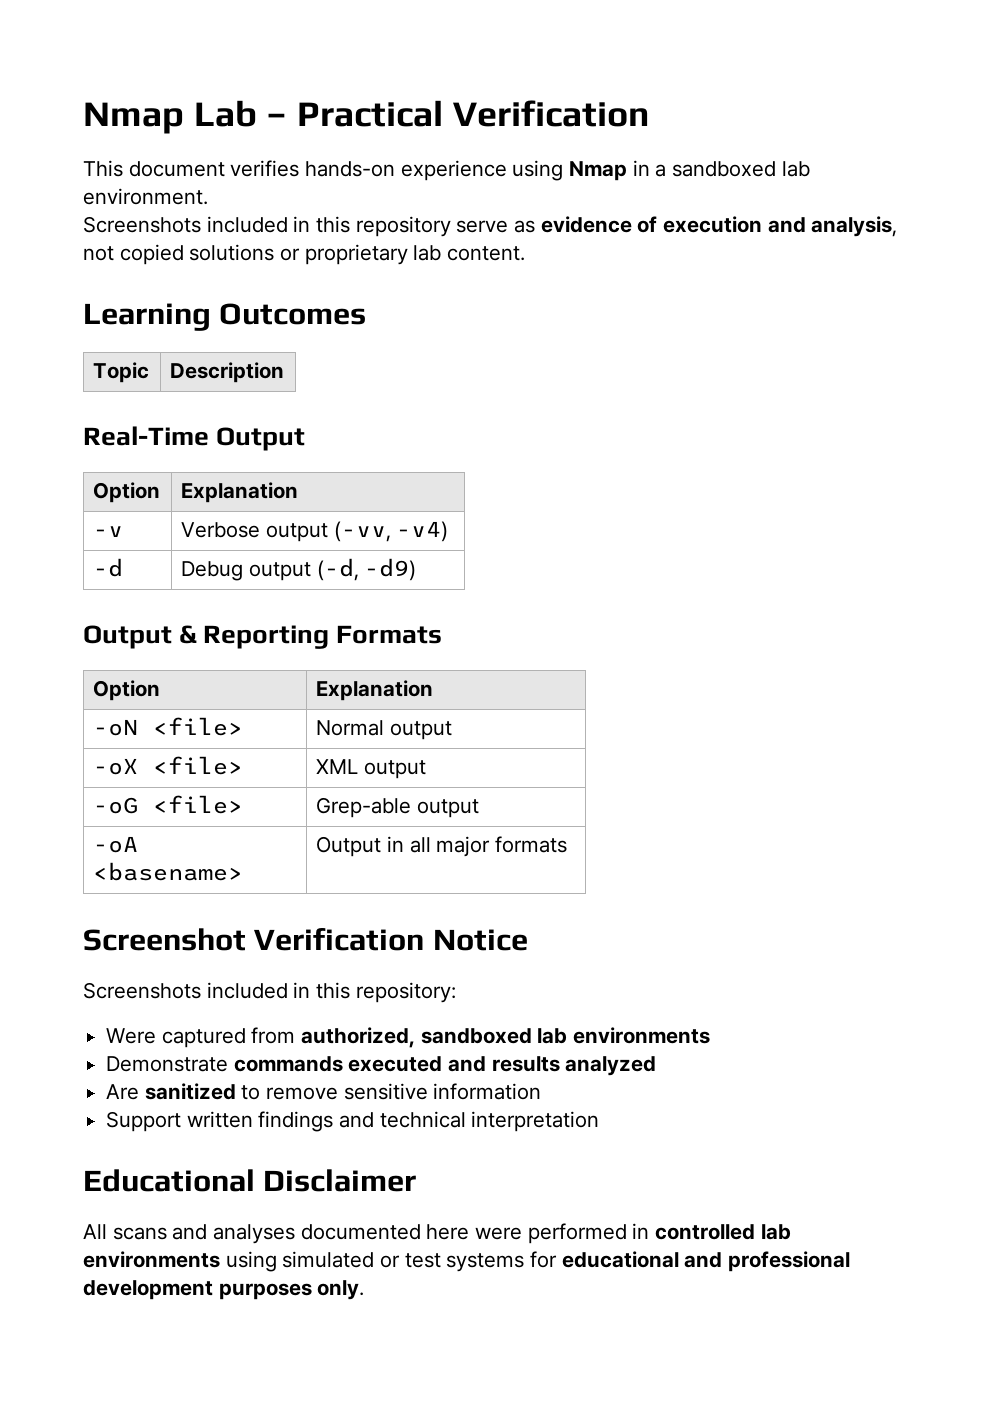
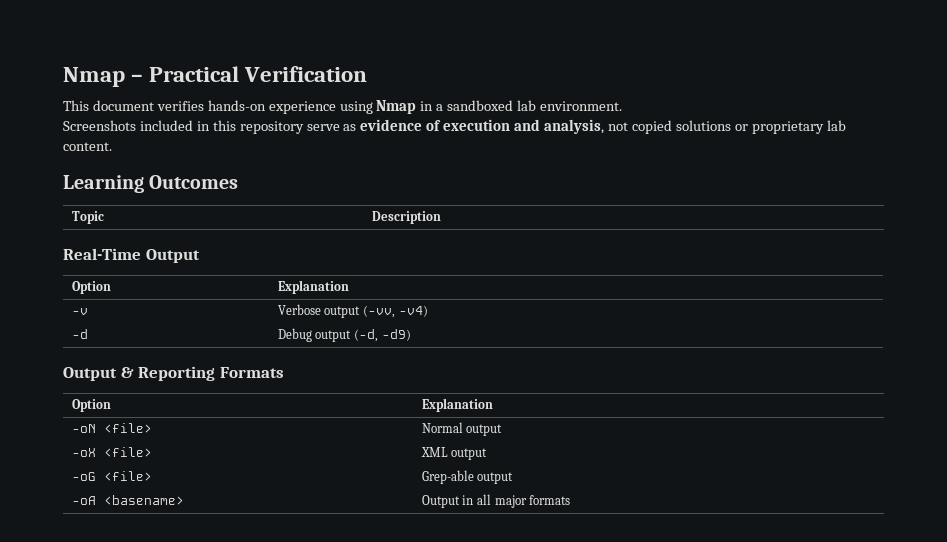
[83,100,257,134] Nmap Lab -> [63,67,125,87] Nmap
[83,928,528,951] [83,982,456,1003] [106,1027,711,1048] [106,1056,657,1076] [106,1083,542,1100] [106,1111,600,1132] [83,1169,417,1192] [83,1223,791,1244] [83,1251,851,1272] [83,1280,365,1300] // Screenshot Verification Notice // Screenshots included in this repository: // Were captured from authorized, sandboxed lab environments // Demonstrate commands executed and results analyzed // Are sanitized to remove sensitive information // Support written findings and technical interpretation // Educational Disclaimer // All scans and analyses documented here were performed in controlled lab environments using simulated or test systems for educational and professional development purposes only. -> (571, 500) none

